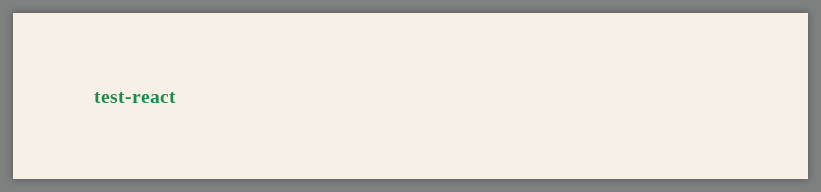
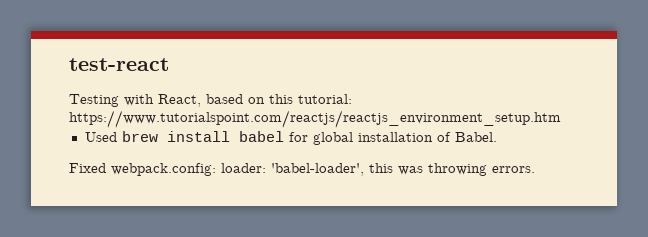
(176, 97) none -> [69,94,352,107] [69,110,561,128] [84,131,497,145] [69,163,535,176] // Testing with React, based on this tutorial: https://www.tutorialspoint.com/reactjs/reactjs_environment_setup.htm // Used brew install babel for global installation of Babel. // Fixed webpack.config: loader: 'babel-loader', this was throwing errors.

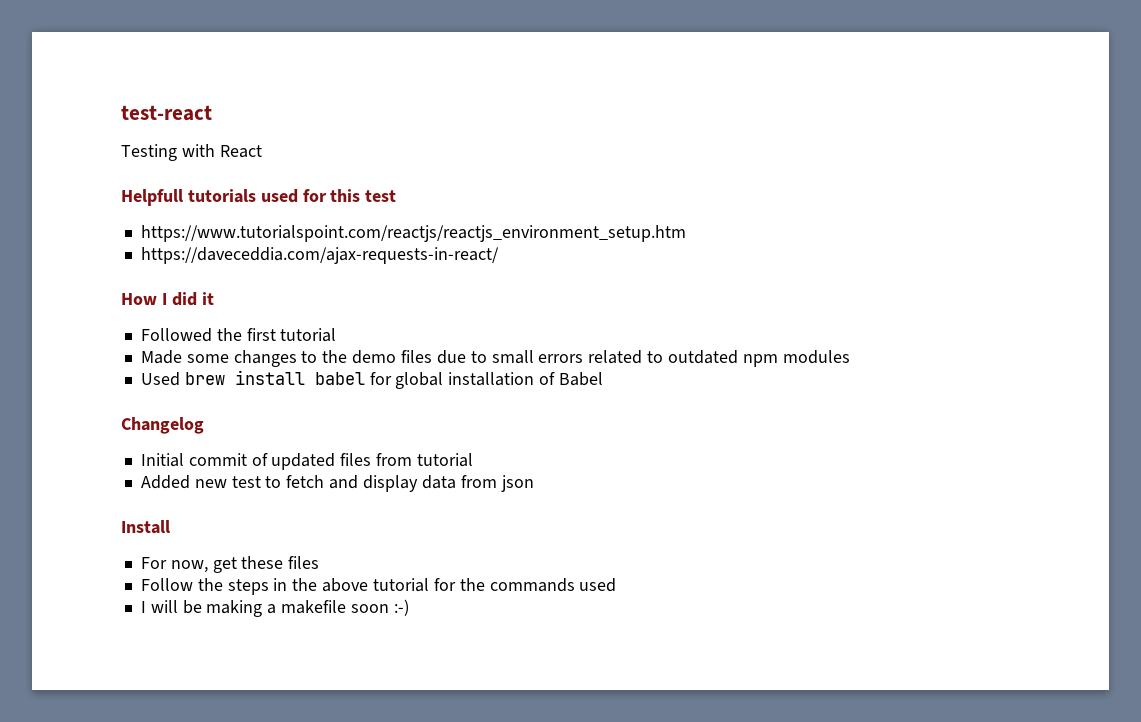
[158,94,352,107] [69,110,561,128] React, based on this tutorial: https://www.tutorialspoint.com/reactjs/reactjs_environment_setup.htm -> [219,145,262,158] [121,189,397,206] [140,225,686,242] [140,247,499,264] [121,292,214,306] [140,328,337,342] [140,350,850,367] React // Helpfull tutorials used for this test // https://www.tutorialspoint.com/reactjs/reactjs_environment_setup.htm // https://daveceddia.com/ajax-requests-in-react/ // How I did it // Followed the first tutorial // Made some changes to the demo files due to small errors related to outdated npm modules
[454,132,497,142] [69,163,535,176] Babel. // Fixed webpack.config: loader: 'babel-loader', this was throwing errors. -> [558,372,603,386] [121,417,204,434] [140,453,473,470] [140,475,534,492] [121,520,170,534] [140,556,320,573] [140,578,617,595] [140,599,409,617] Babel // Changelog // Initial commit of updated files from tutorial // Added new test to fetch and display data from json // Install // For now, get these files // Follow the steps in the above tutorial for the commands used // I will be making a makefile soon :-)

